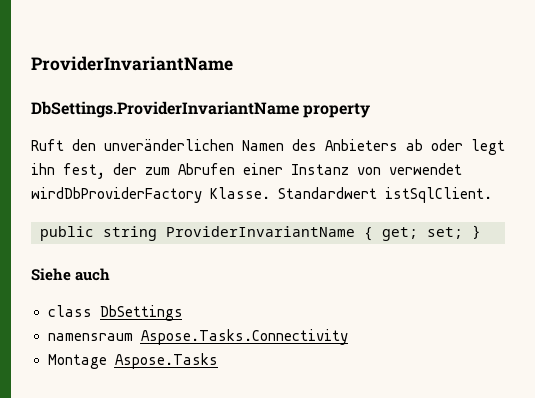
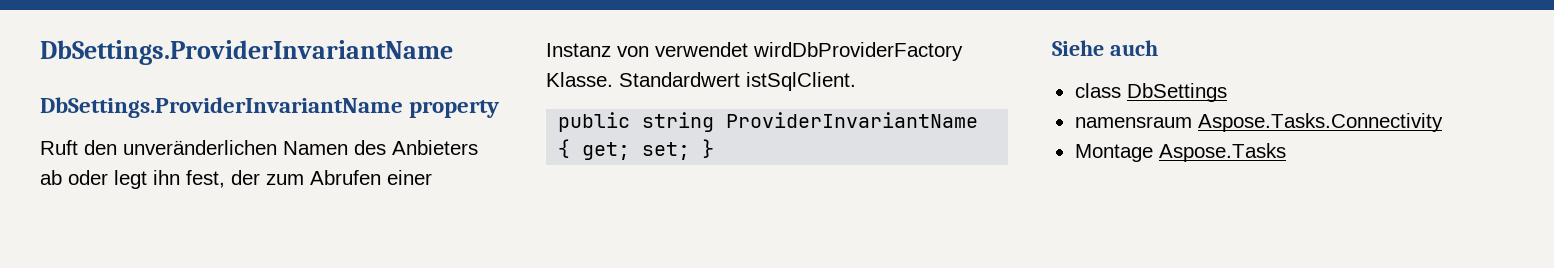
[31,56,233,71] ProviderInvariantName -> [40,40,453,65] DbSettings.ProviderInvariantName

